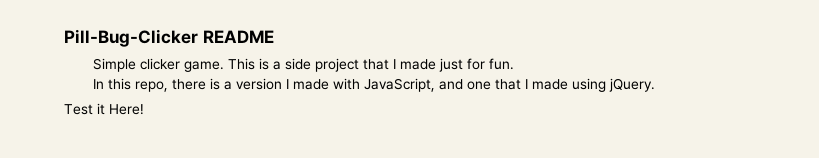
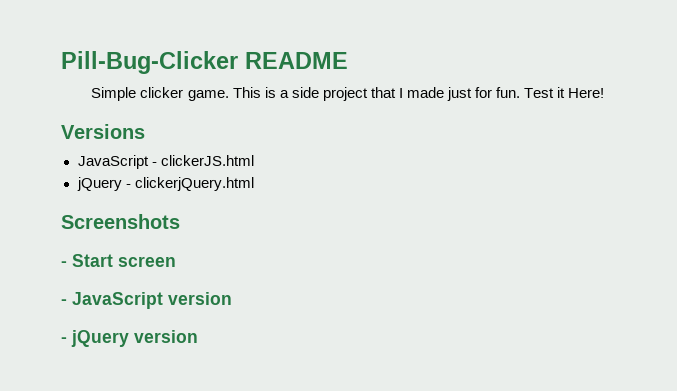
[93,78,656,92] [64,103,144,115] // In this repo, there is a version I made with JavaScript, and one that I made using jQuery. // Test it Here! -> [524,87,605,98] [61,124,145,139] [77,155,254,169] [76,177,254,191] [61,214,180,229] [61,254,176,267] [61,292,232,309] [61,330,198,347] Test it Here! // Versions // JavaScript - clickerJS.html // jQuery - clickerjQuery.html // Screenshots // - Start screen // - JavaScript version // - jQuery version

